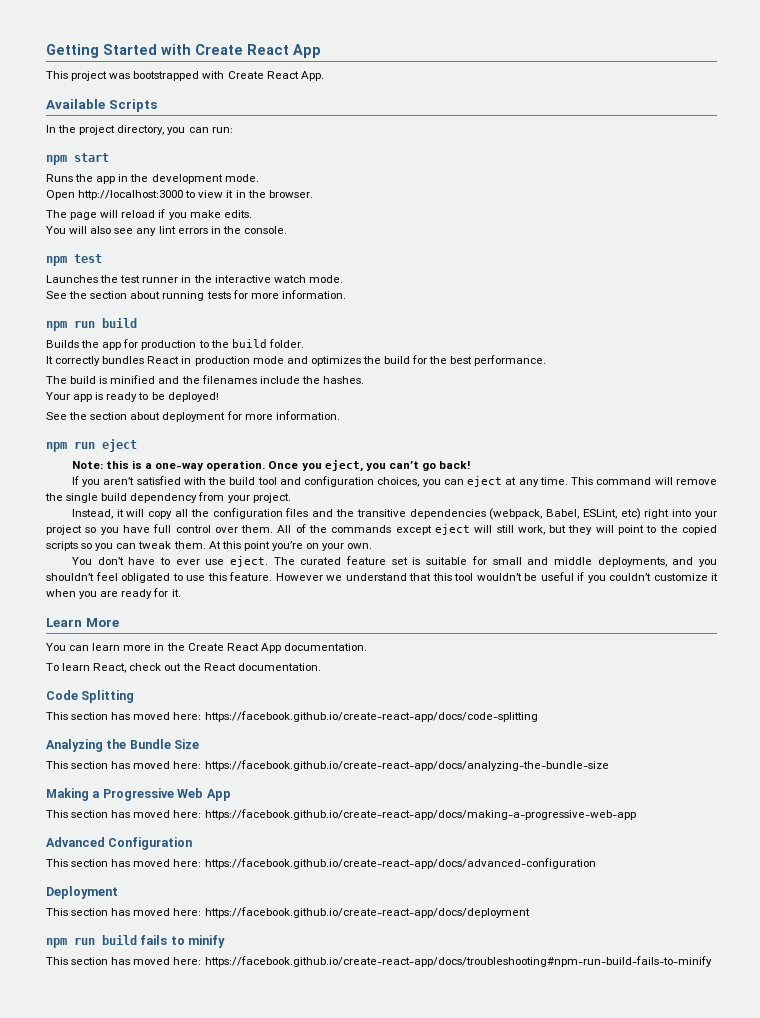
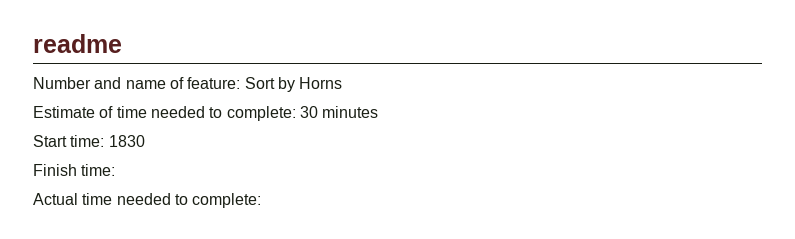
[46,44,321,58] [46,71,324,81] [46,99,157,112] [46,125,233,135] [46,153,109,165] [46,174,259,184] [46,190,313,200] [46,209,252,220] [46,226,287,236] [46,254,102,266] [46,275,343,283] [46,290,346,301] [46,318,137,331] [46,339,304,350] [46,355,547,366] [46,375,364,384] [46,392,219,402] [46,411,340,422] [46,439,137,452] [71,460,472,472] [71,476,717,487] [45,492,291,503] [71,508,717,520] [46,524,717,535] [46,541,373,551] [71,556,717,567] [46,572,718,583] [46,588,181,599] [46,618,119,627] [46,643,367,653] [46,663,321,673] [46,690,135,703] [46,711,538,722] [46,739,200,752] [46,760,609,771] [46,788,231,801] [46,809,636,820] [46,837,193,850] [46,858,596,869] [46,886,118,899] [46,907,530,918] [46,935,226,948] [46,956,712,967] Getting Started with Create React App // This project was bootstrapped with Create React App. // Available Scripts // In the project directory, you can run: // npm start // Runs the app in the development mode. // Open http://localhost:3000 to view it in the browser. // The page will reload if you make edits. // You will also see any lint errors in the console. // npm test // Launches the test runner in the interactive watch mode. // See the section about running tests for more information. // npm run build // Builds the app for production to the build folder. // It correctly bundles React in production mode and optimizes the build for the best performance. // The build is minified and the filenames include the hashes. // Your app is ready to be deployed! // See the section about deployment for more information. // npm run eject // Note: this is a one-way operation. Once you eject, you can’t go back! // If you aren’t satisfied with the build tool and configuration choices, you can eject at any time. This command will remove the single build dependency from your project. // Instead, it will copy all the configuration files and the transitive dependencies (webpack, Babel, ESLint, etc) right into your project so you have full control over them. All of the commands except eject will still work, but they will point to the copied scripts so you can tweak them. At this point you’re on your own. // You don’t have to ever use eject. The curated feature set is suitable for small and middle deployments, and you shouldn’t feel obligated to use this feature. However we understand that this tool wouldn’t be useful if you couldn’t customize it when you are ready for it. // Learn More // You can learn more in the Create React App documentation. // To learn React, check out the React documentation. // Code Splitting // This section has moved here: https://facebook.github.io/create-react-app/docs/code-splitting // Analyzing the Bundle Size // This section has moved here: https://facebook.github.io/create-react-app/docs/analyzing-the-bundle-size // Making a Progressive Web App // This section has moved here: https://facebook.github.io/create-react-app/docs/making-a-progressive-web-app // Advanced Configuration // This section has moved here: https://facebook.github.io/create-react-app/docs/advanced-configuration // Deployment // This section has moved here: https://facebook.github.io/create-react-app/docs/deployment // npm run build fails to minify // This section has moved here: https://facebook.github.io/create-react-app/docs/troubleshooting#npm-run-build-fails-to-minify -> [33,34,122,53] [33,77,343,92] [33,106,379,121] [33,135,145,147] [33,164,116,176] [33,193,262,208] readme // Number and name of feature: Sort by Horns // Estimate of time needed to complete: 30 minutes // Start time: 1830 // Finish time: // Actual time needed to complete:

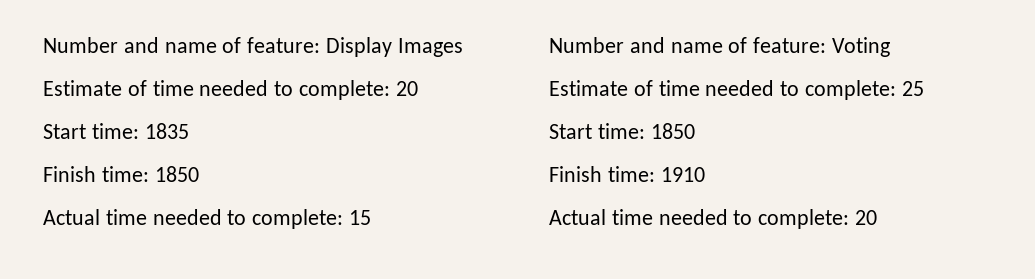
[33,34,122,53] [33,77,343,92] [33,106,379,121] [33,135,145,147] [33,164,116,176] [33,193,262,208] readme // Number and name of feature: Sort by Horns // Estimate of time needed to complete: 30 minutes // Start time: 1830 // Finish time: // Actual time needed to complete: -> [43,37,463,57] [43,80,418,100] [43,123,189,139] [43,166,199,182] [43,209,372,229] [549,37,891,57] [549,80,924,100] [549,123,695,139] [549,166,705,182] [549,209,878,229] Number and name of feature: Display Images // Estimate of time needed to complete: 20 // Start time: 1835 // Finish time: 1850 // Actual time needed to complete: 15 // Number and name of feature: Voting // Estimate of time needed to complete: 25 // Start time: 1850 // Finish time: 1910 // Actual time needed to complete: 20

